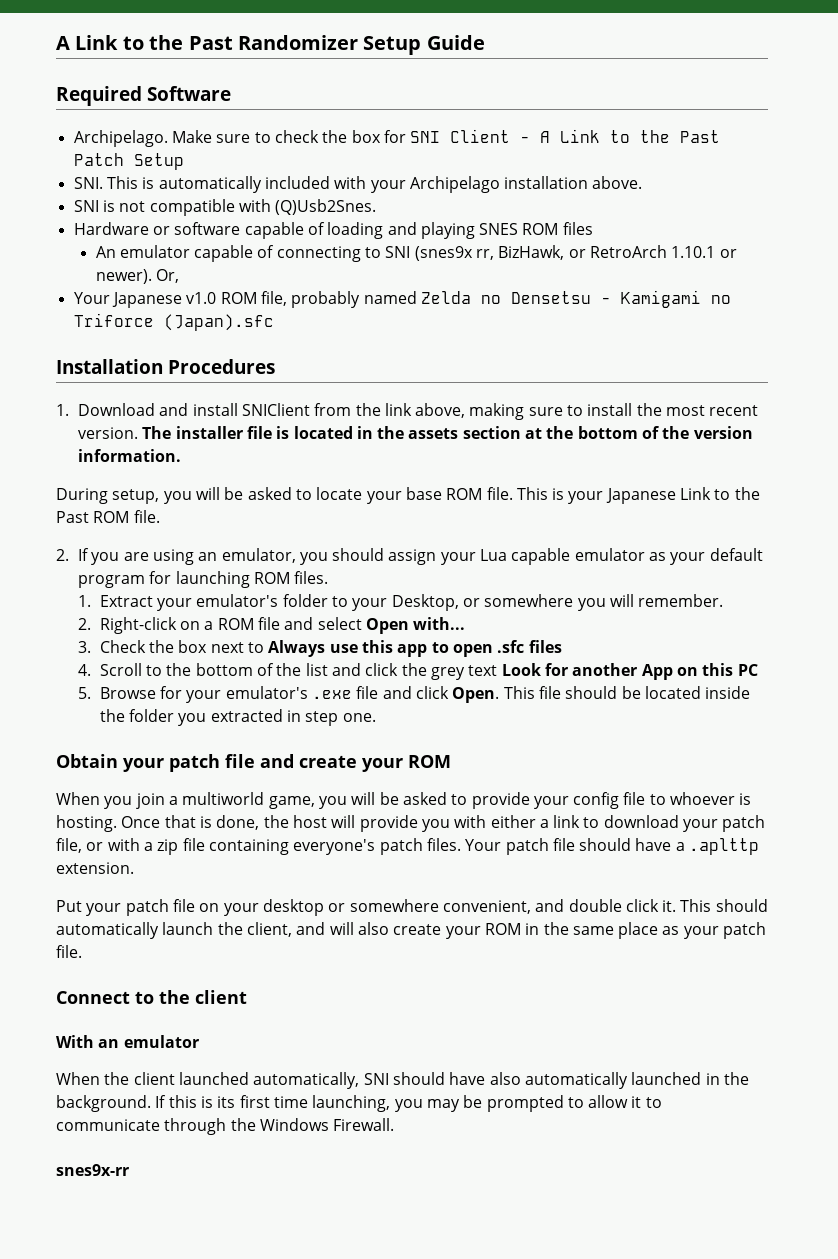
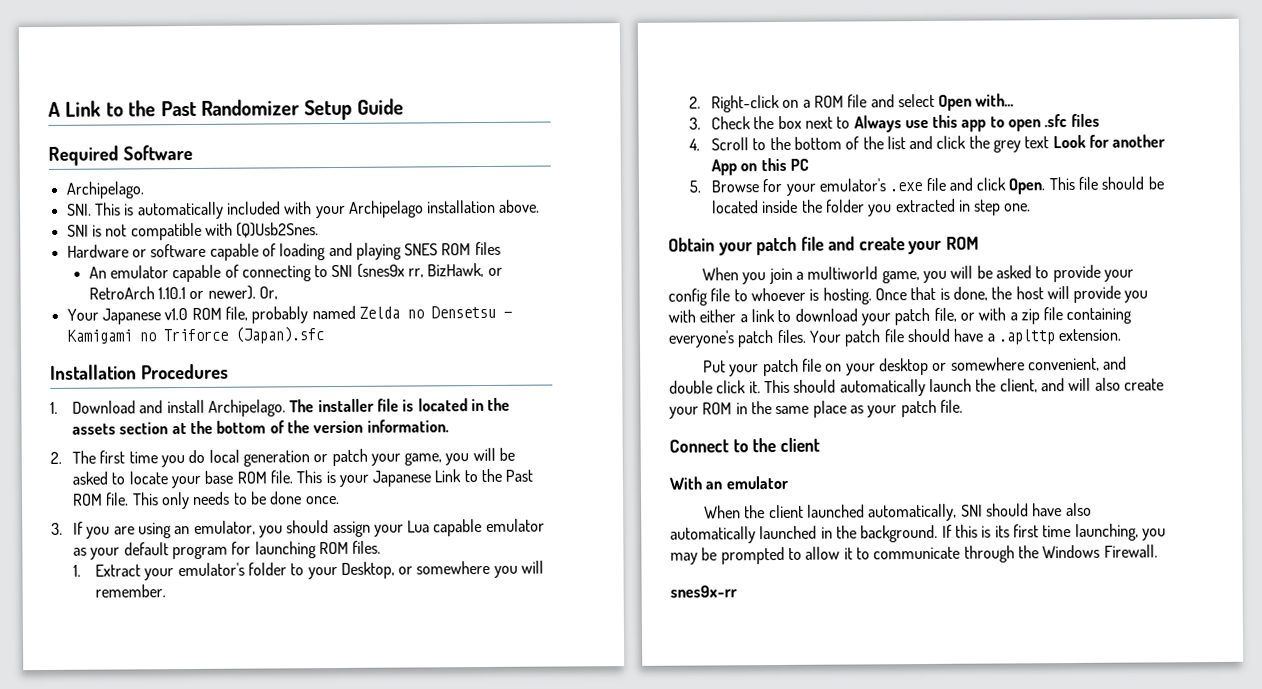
[171,129,721,143] [73,153,184,170] Make sure to check the box for SNI Client - A Link to the Past Patch Setup -> (144, 190) none
[241,403,759,420] [77,427,138,439] SNIClient from the link above, making sure to install the most recent version. -> [207,399,286,417] Archipelago.
[56,488,160,504] During setup, -> [50,448,443,468] 2. The first time you do local generation or patch your game,
[56,549,69,561] // 2. -> [131,491,340,510] [51,522,63,535] This only needs to be done once. // 3.

